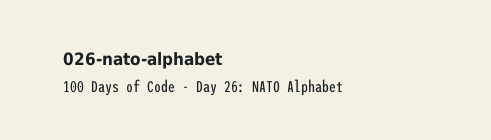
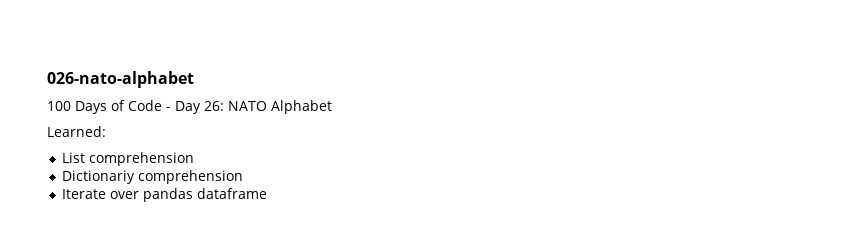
(343, 87) none -> [47,126,106,137] [62,152,195,166] [62,170,244,184] [62,188,268,202] // Learned: // List comprehension // Dictionariy comprehension // Iterate over pandas dataframe

